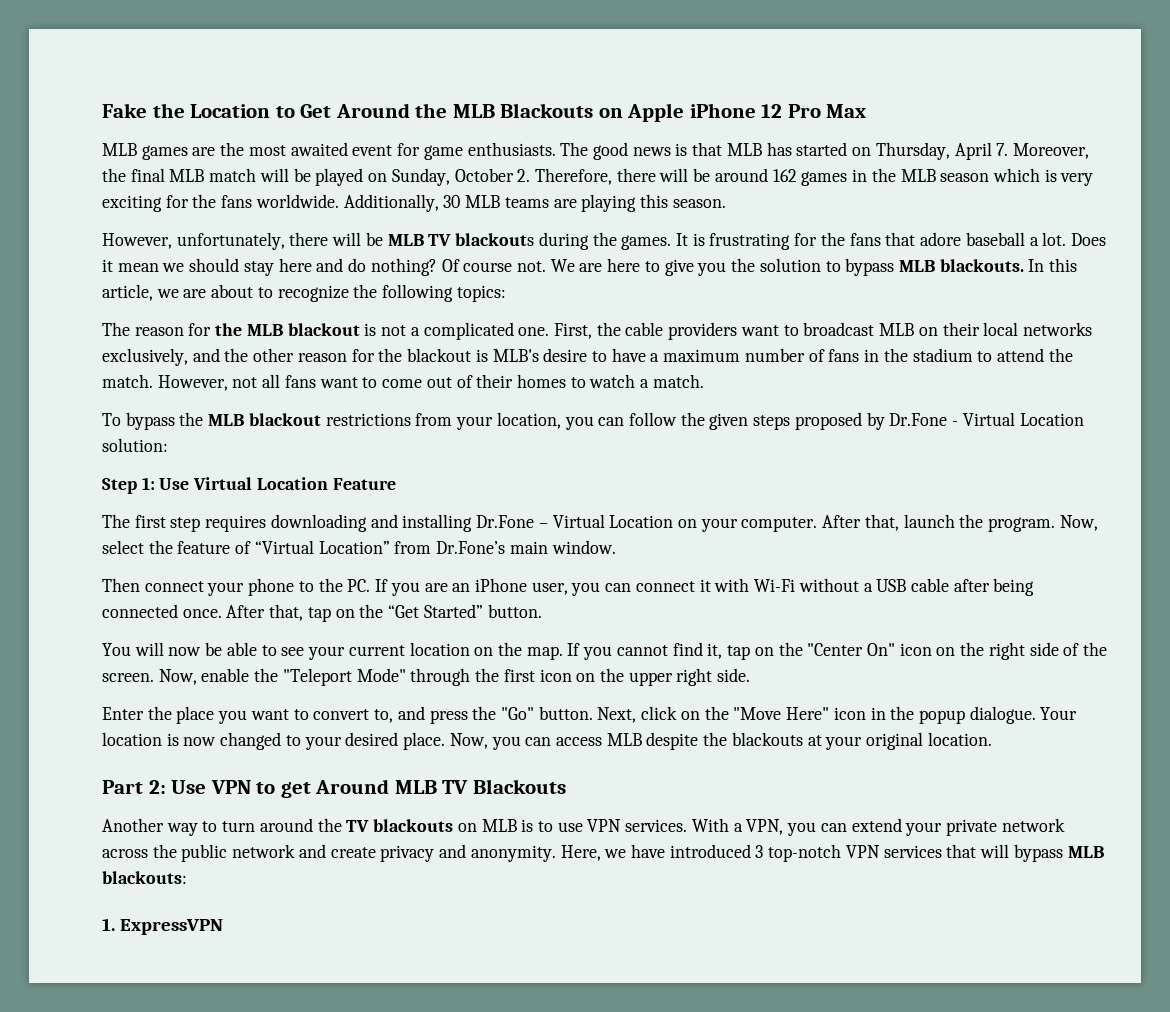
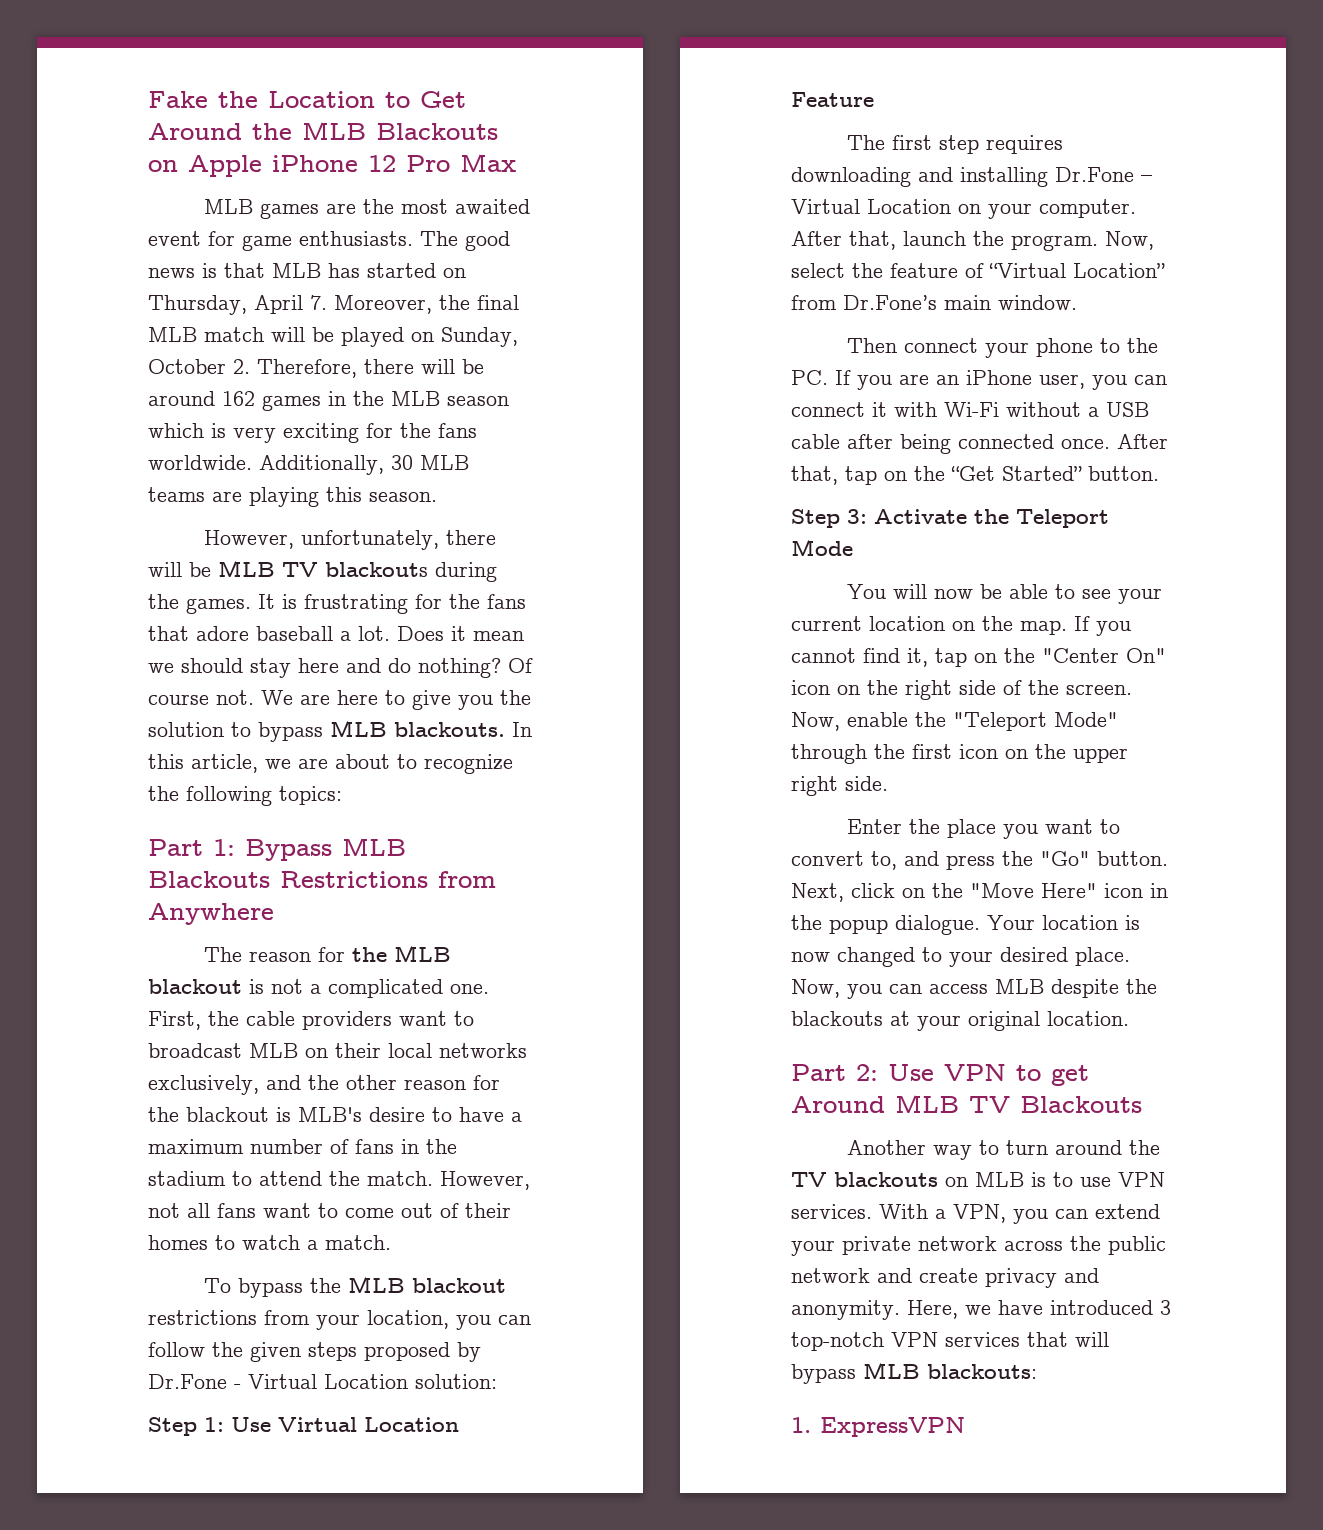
(506, 293) none -> [148,838,406,861] [148,871,496,888] [148,903,274,925] // Part 1: Bypass MLB Blackouts Restrictions from Anywhere
(542, 611) none -> [791,509,1109,528] [791,539,853,556] // Step 3: Activate the Teleport Mode

